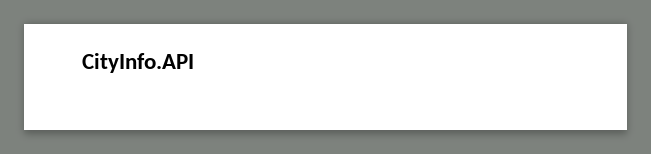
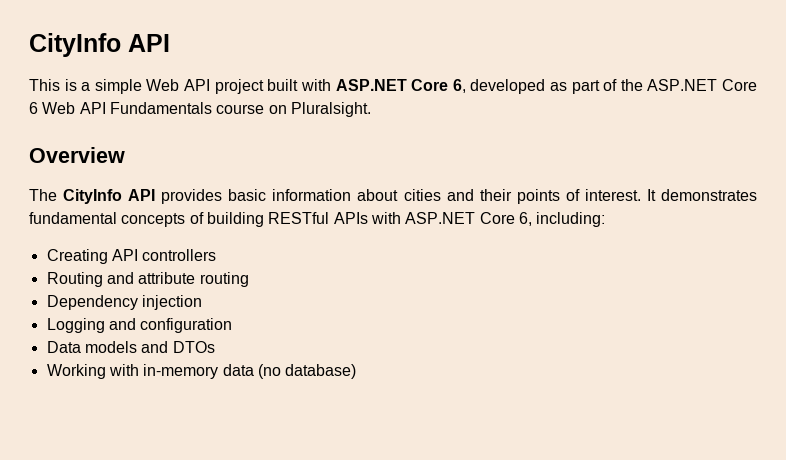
[82,53,194,73] CityInfo.API -> [29,33,170,57] [29,79,757,94] [29,102,371,117] [29,147,125,163] [29,189,757,204] [29,212,606,227] [46,249,217,264] [46,272,249,287] [46,295,202,310] [46,318,233,333] [46,341,215,353] [46,364,357,379] CityInfo API // This is a simple Web API project built with ASP.NET Core 6, developed as part of the ASP.NET Core 6 Web API Fundamentals course on Pluralsight. // Overview // The CityInfo API provides basic information about cities and their points of interest. It demonstrates fundamental concepts of building RESTful APIs with ASP.NET Core 6, including: // Creating API controllers // Routing and attribute routing // Dependency injection // Logging and configuration // Data models and DTOs // Working with in-memory data (no database)

